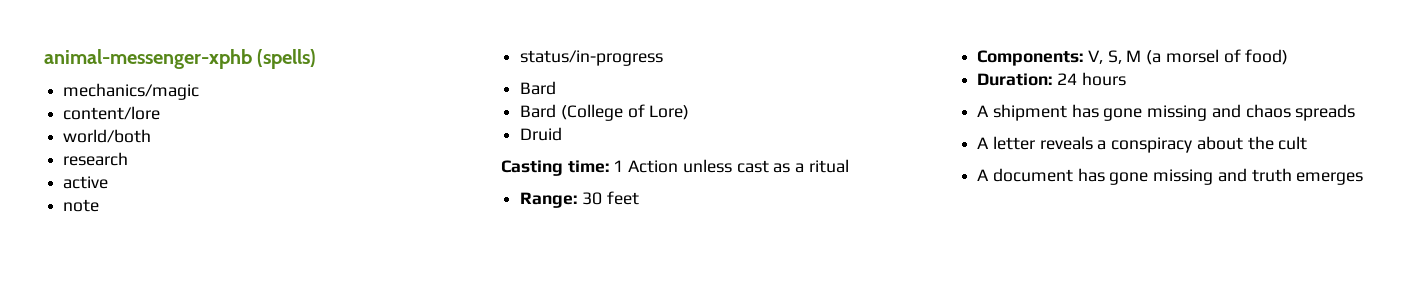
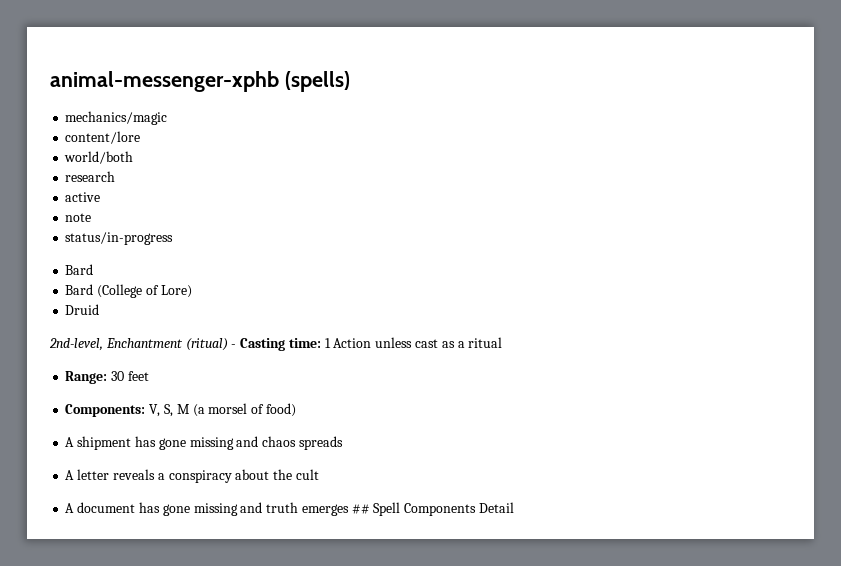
(563, 134) none -> [49,338,237,351] 2nd-level, Enchantment (ritual) -
[977,72,1126,86] // Duration: 24 hours -> (296, 410) none
(1364, 178) none -> [351,502,514,516] ## Spell Components Detail

